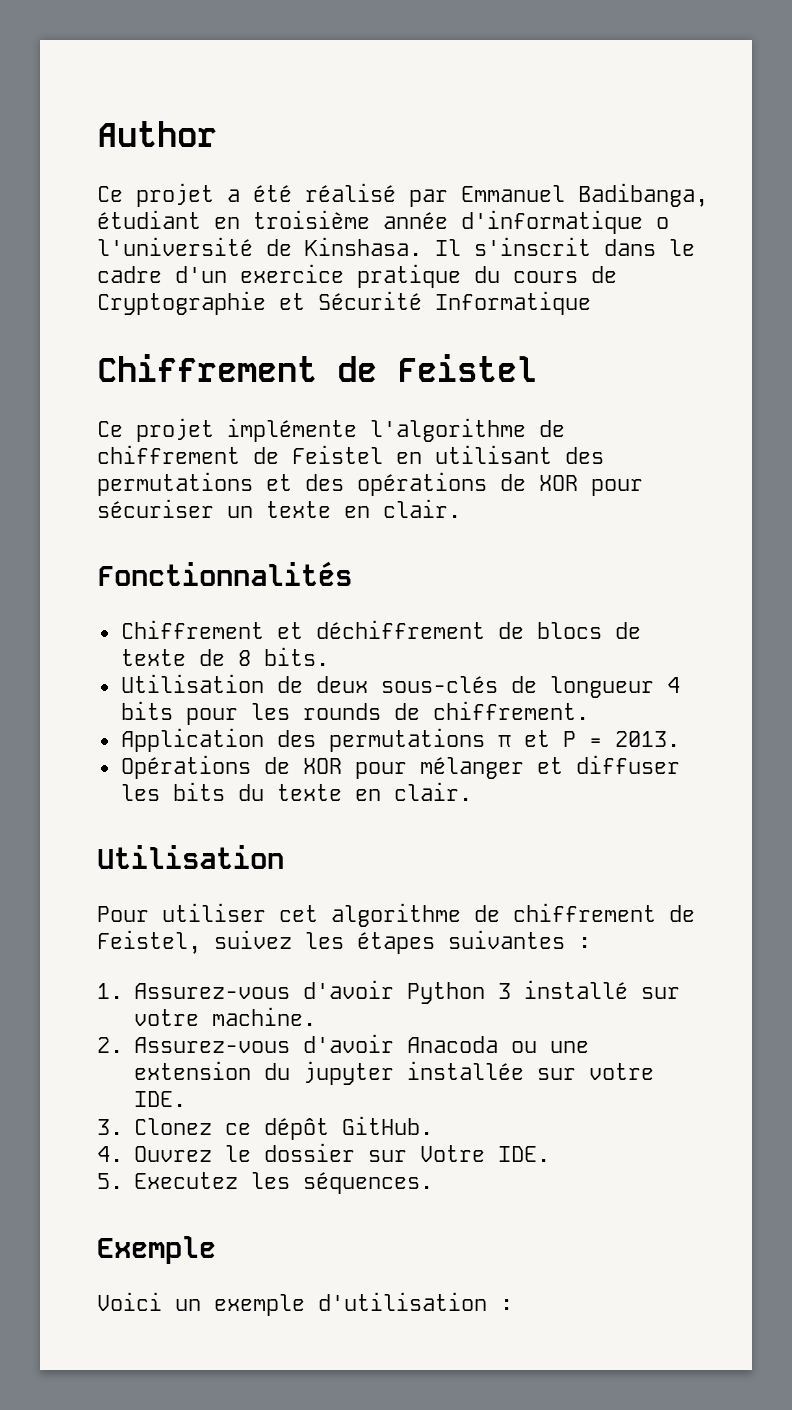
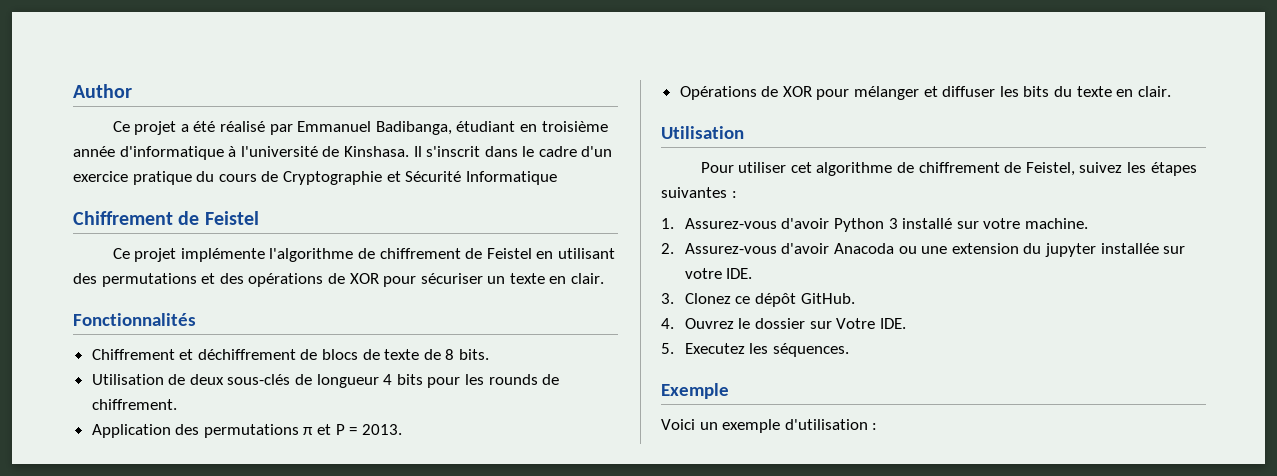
[656,217,669,229] o -> [228,146,237,157] à

